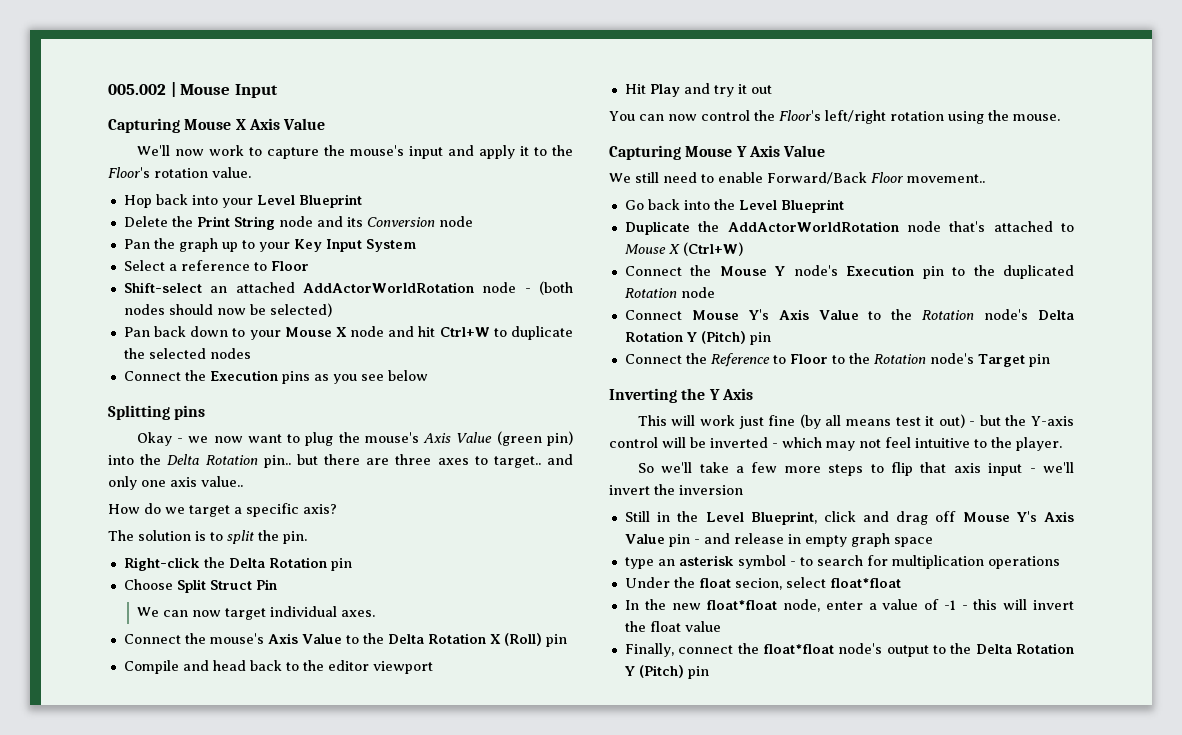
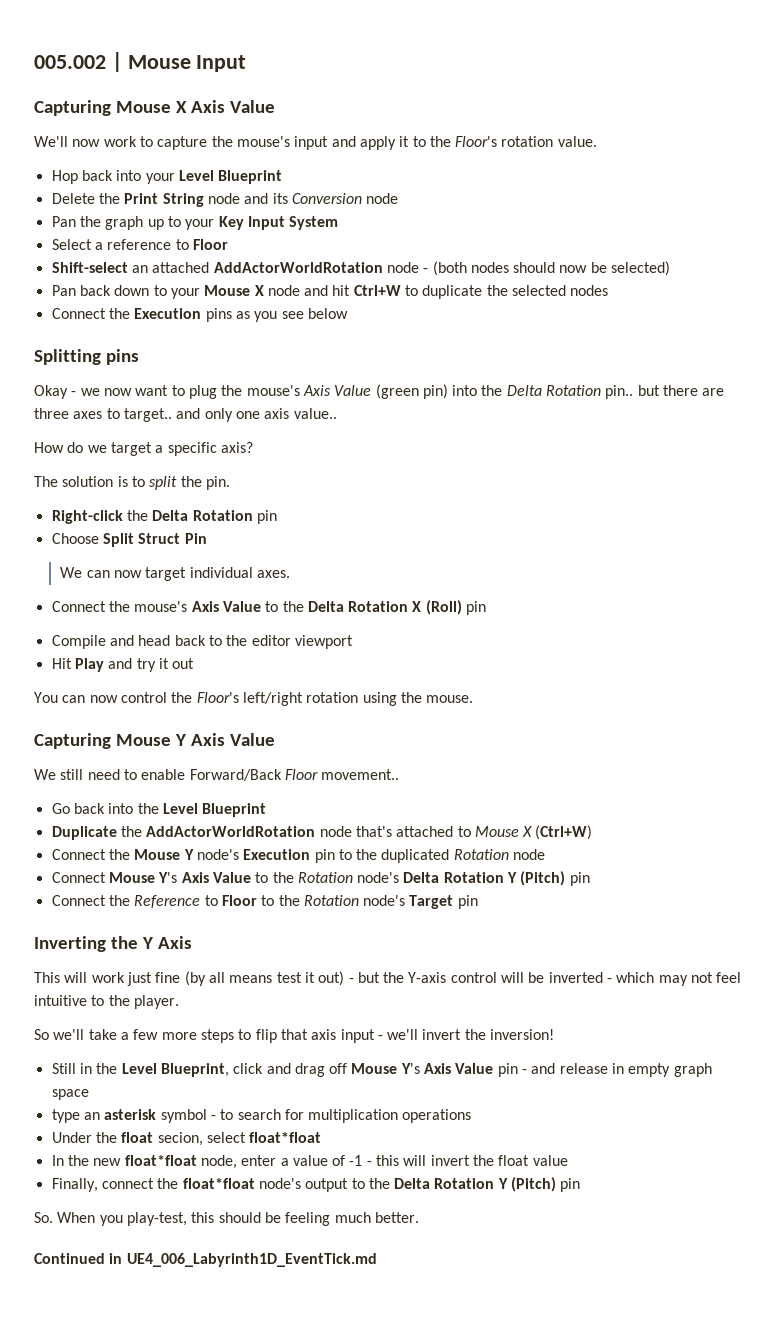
[679,485,743,495] inversion -> [490,1029,555,1040] inversion!
(709, 672) none -> [34,1212,419,1226] [34,1253,377,1267] // So. When you play-test, this should be feeling much better. // Continued in UE4_006_Labyrinth1D_EventTick.md

